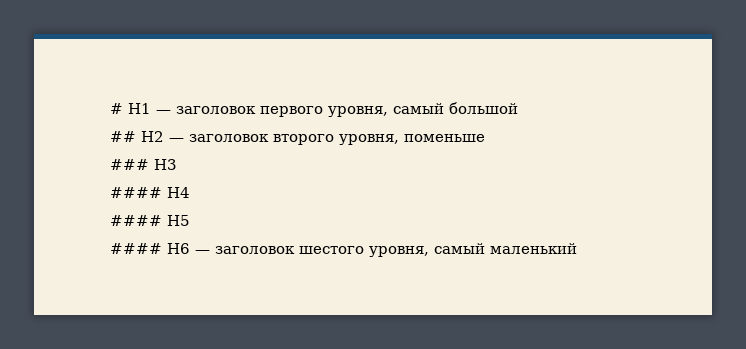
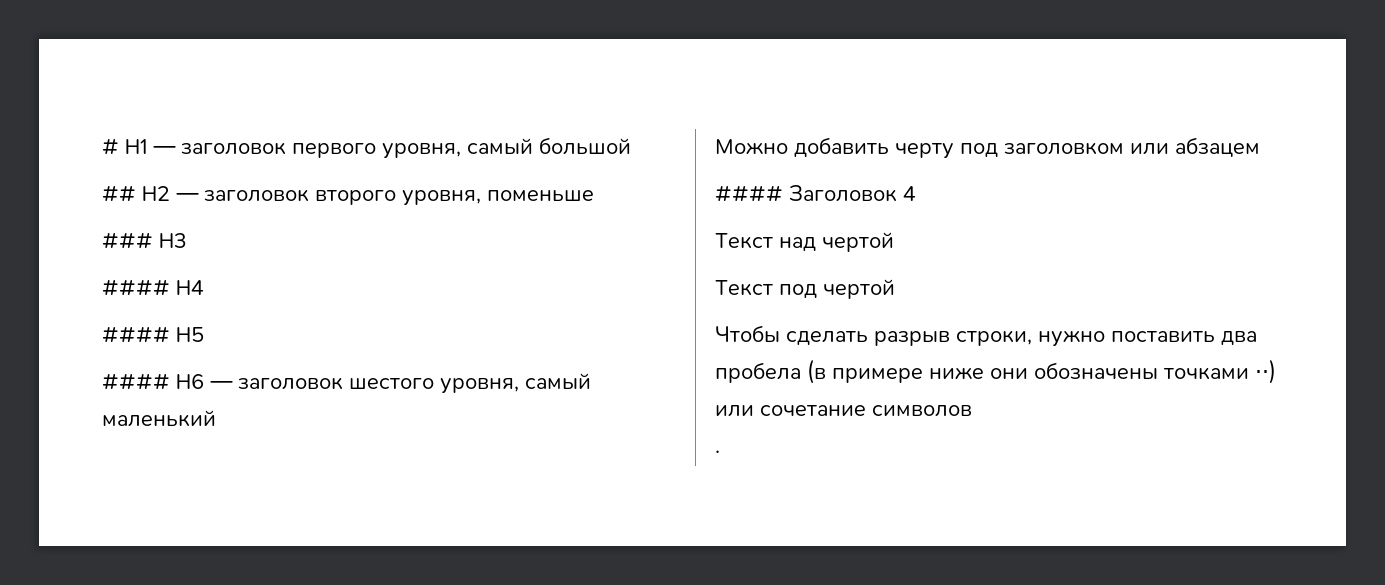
(577, 248) none -> [715,137,1260,159] [715,185,916,202] [715,232,894,252] [715,279,895,299] [715,325,1257,347] [715,359,1276,384] [715,405,972,417] [715,450,720,453] // Можно добавить черту под заголовком или абзацем // #### Заголовок 4 // Текст над чертой // Текст под чертой // Чтобы сделать разрыв строки, нужно поставить два пробела (в примере ниже они обозначены точками ⋅⋅) или сочетание символов // .

